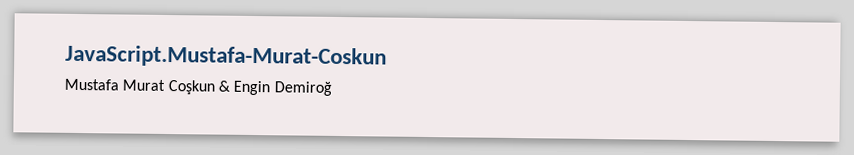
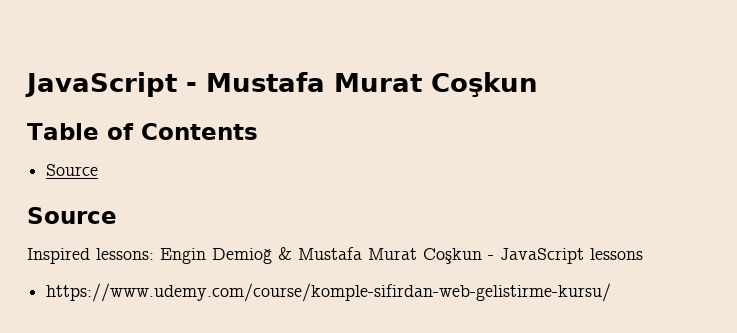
[65,44,387,69] [64,78,332,96] JavaScript.Mustafa-Murat-Coskun // Mustafa Murat Coşkun & Engin Demiroğ -> [25,72,538,97] [27,123,258,140] [46,164,99,176] [27,207,117,224] [27,247,643,264] [46,283,612,302] JavaScript - Mustafa Murat Coşkun // Table of Contents // Source // Source // Inspired lessons: Engin Demioğ & Mustafa Murat Coşkun - JavaScript lessons // https://www.udemy.com/course/komple-sifirdan-web-gelistirme-kursu/

